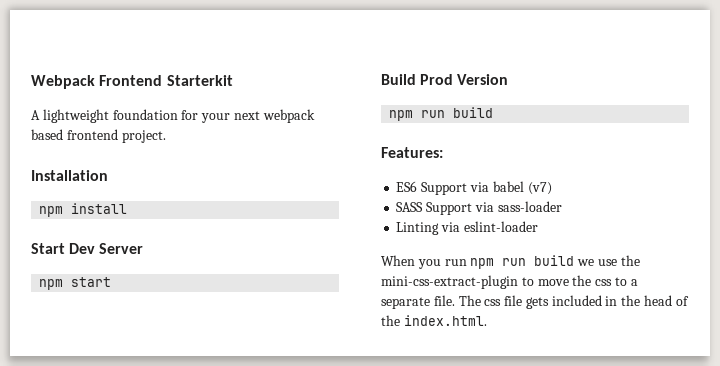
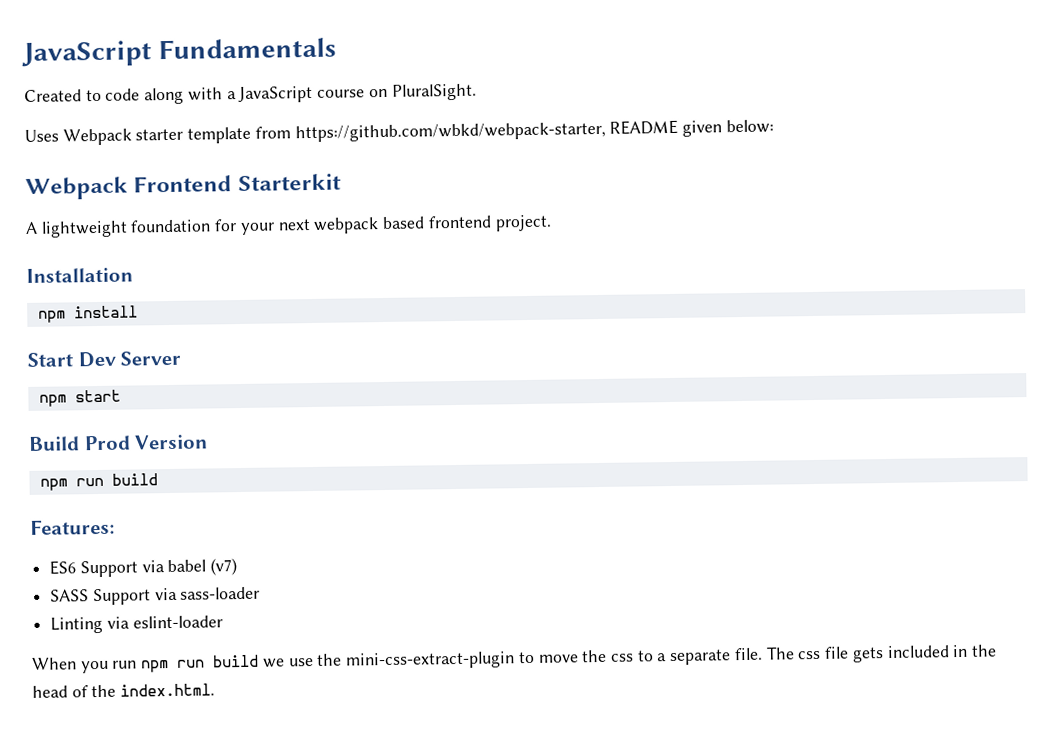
(31, 82) none -> [21,37,338,68] [24,83,477,105] [24,119,774,146] JavaScript Fundamentals // Created to code along with a JavaScript course on PluralSight. // Uses Webpack starter template from https://github.com/wbkd/webpack-starter, README given below: //

